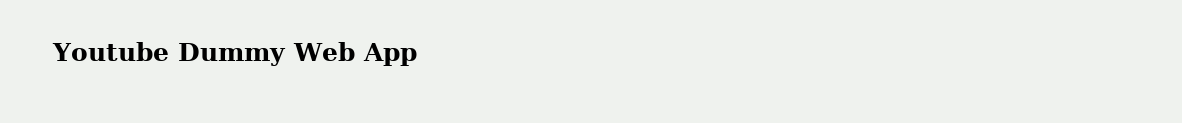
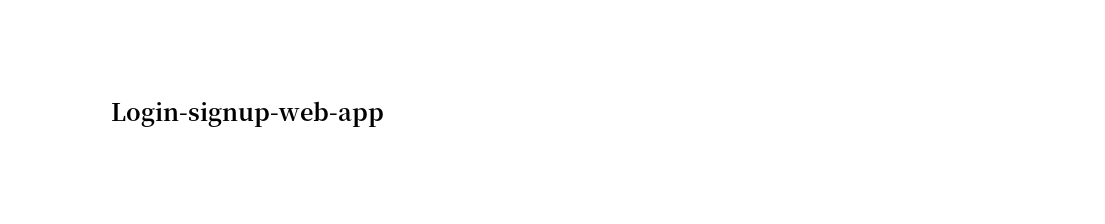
[52,42,417,66] Youtube Dummy Web App -> [111,101,384,127] Login-signup-web-app

